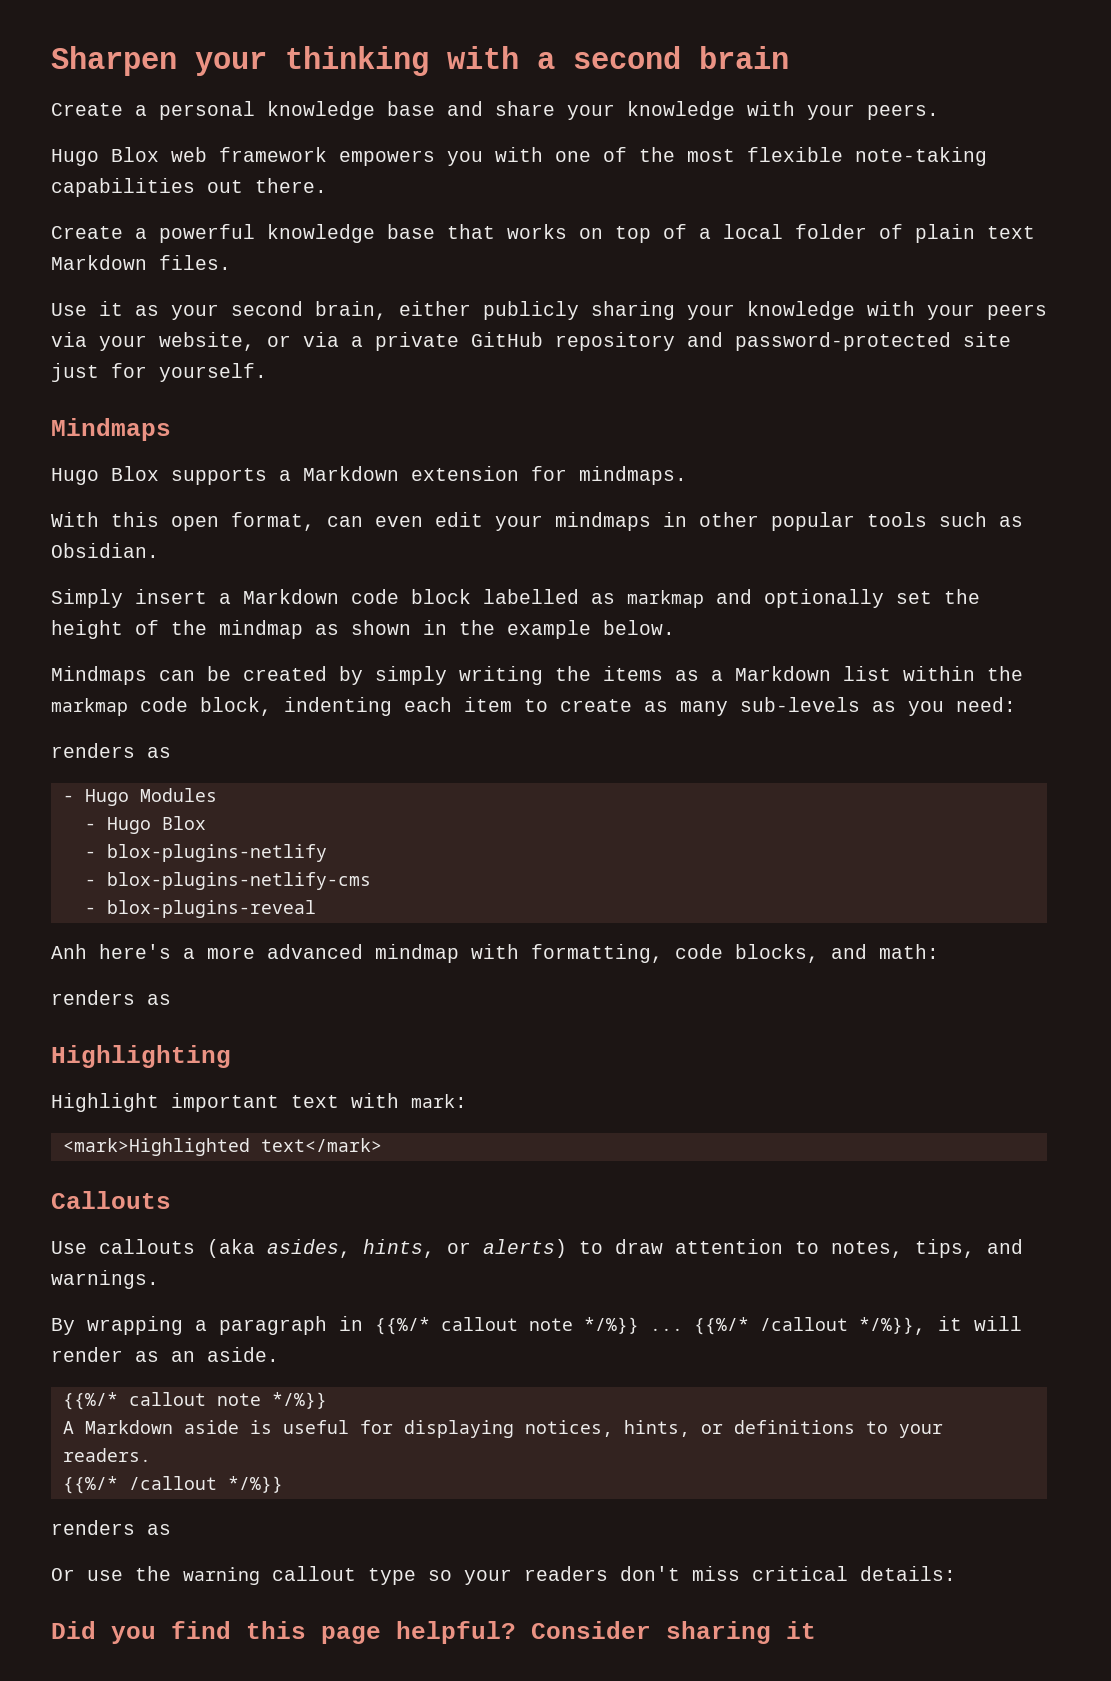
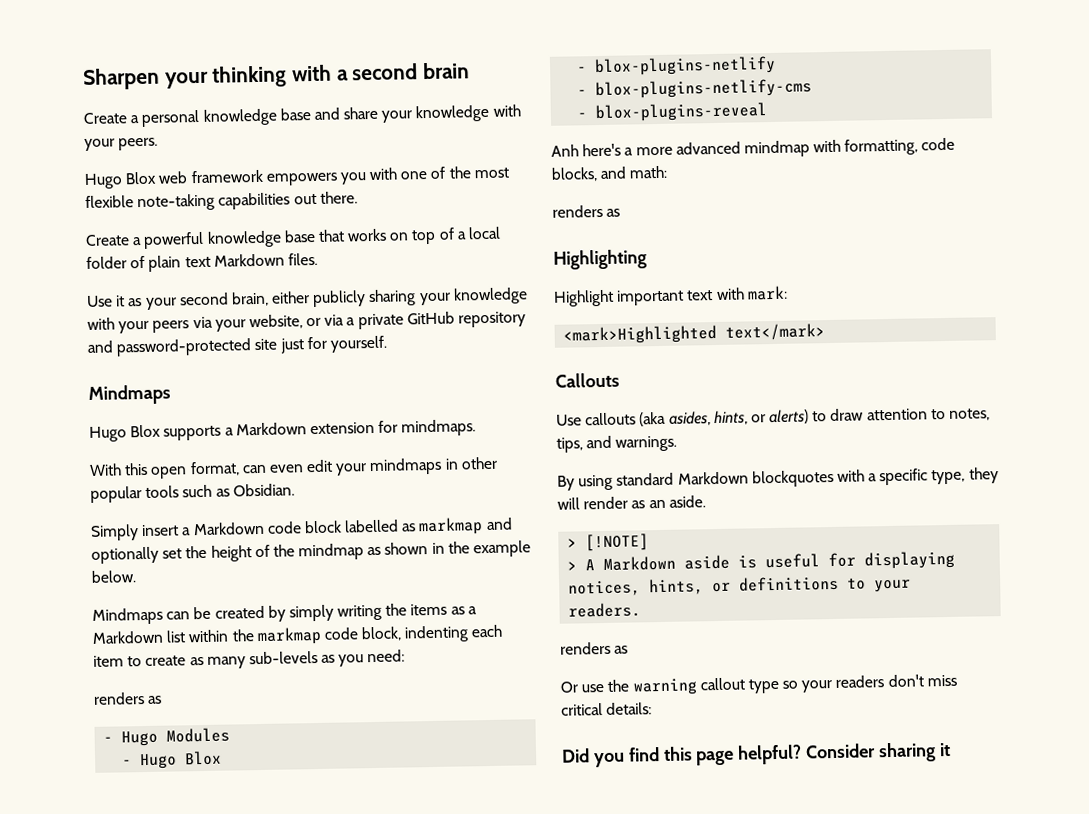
[87,1316,962,1335] wrapping a paragraph in {{%/* callout note */%}} ... {{%/* /callout */%}}, it -> [578,467,999,491] using standard Markdown blockquotes with a specific type, they
[62,1392,327,1410] {{%/* callout note */%}} // -> [567,533,650,552] [567,561,578,571] > [!NOTE] // >
[62,1476,283,1494] // {{%/* /callout */%}} -> (642, 610) none

